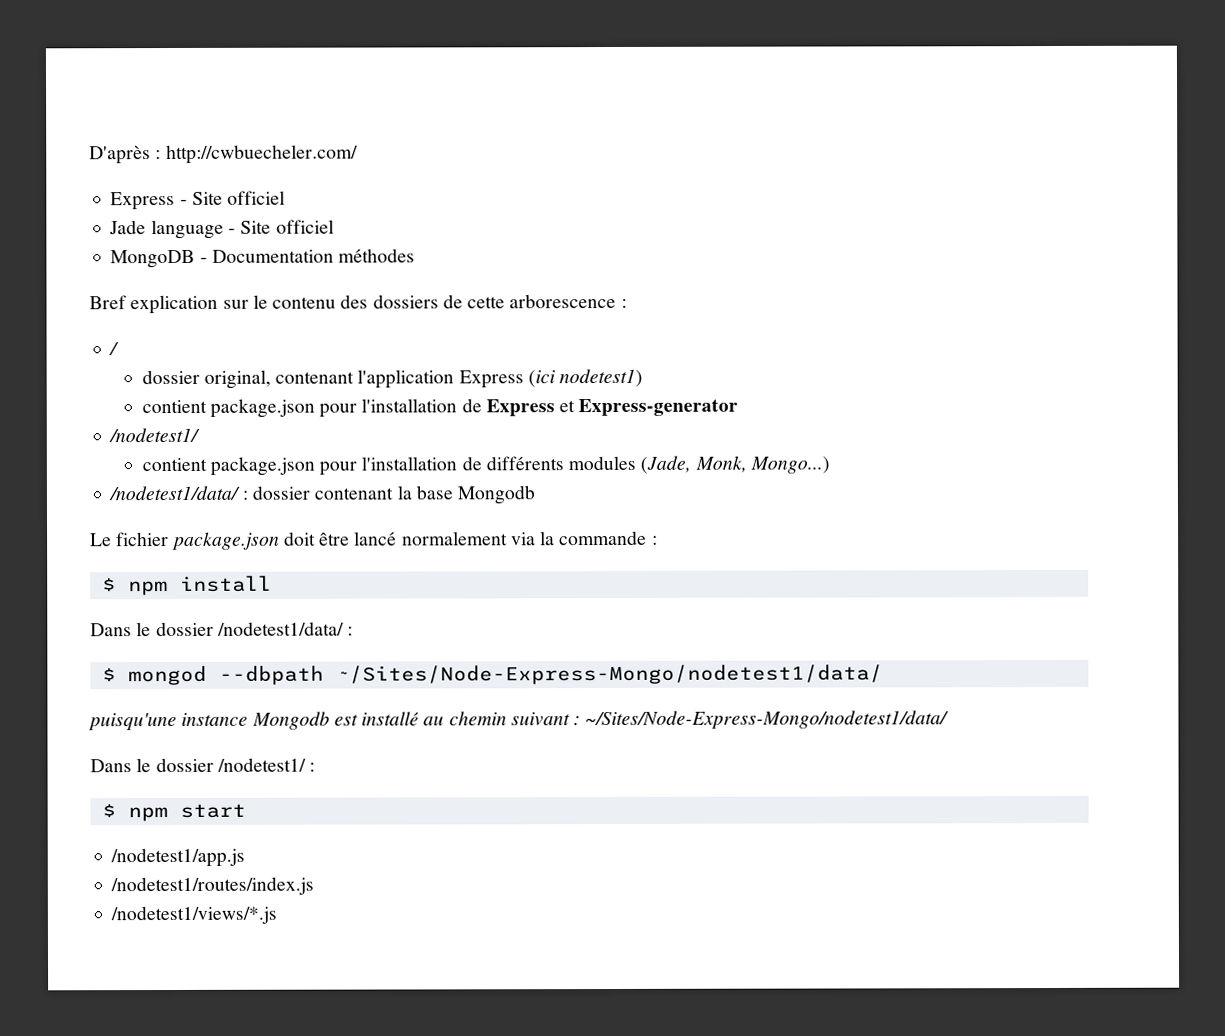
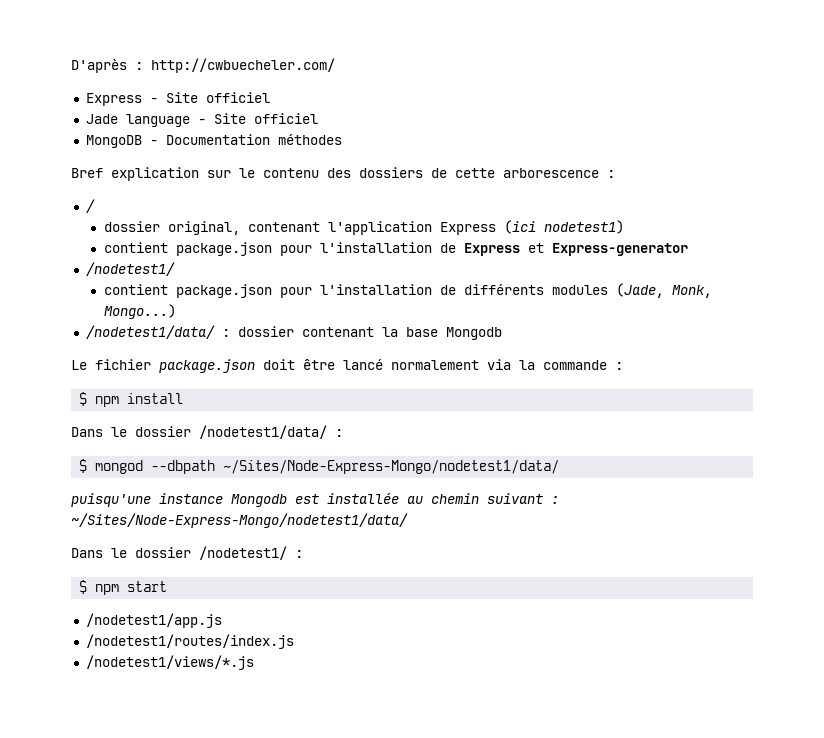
[361,711,420,726] installé -> [327,493,399,504] installée

